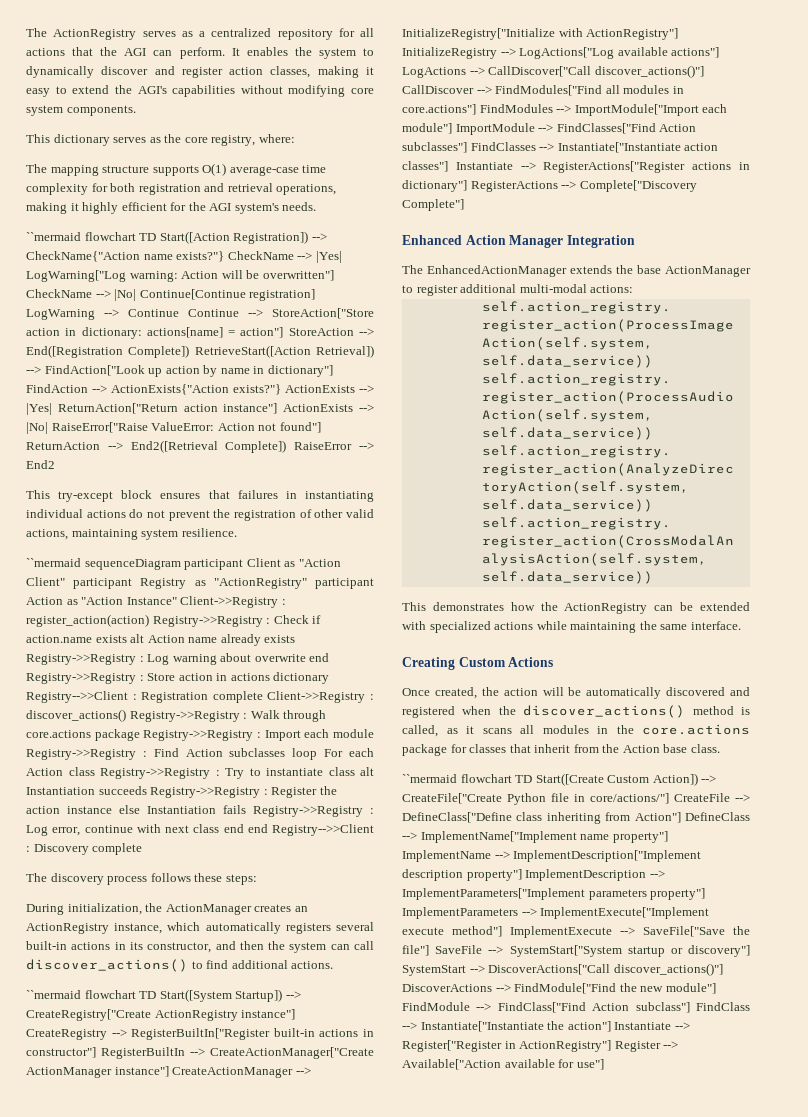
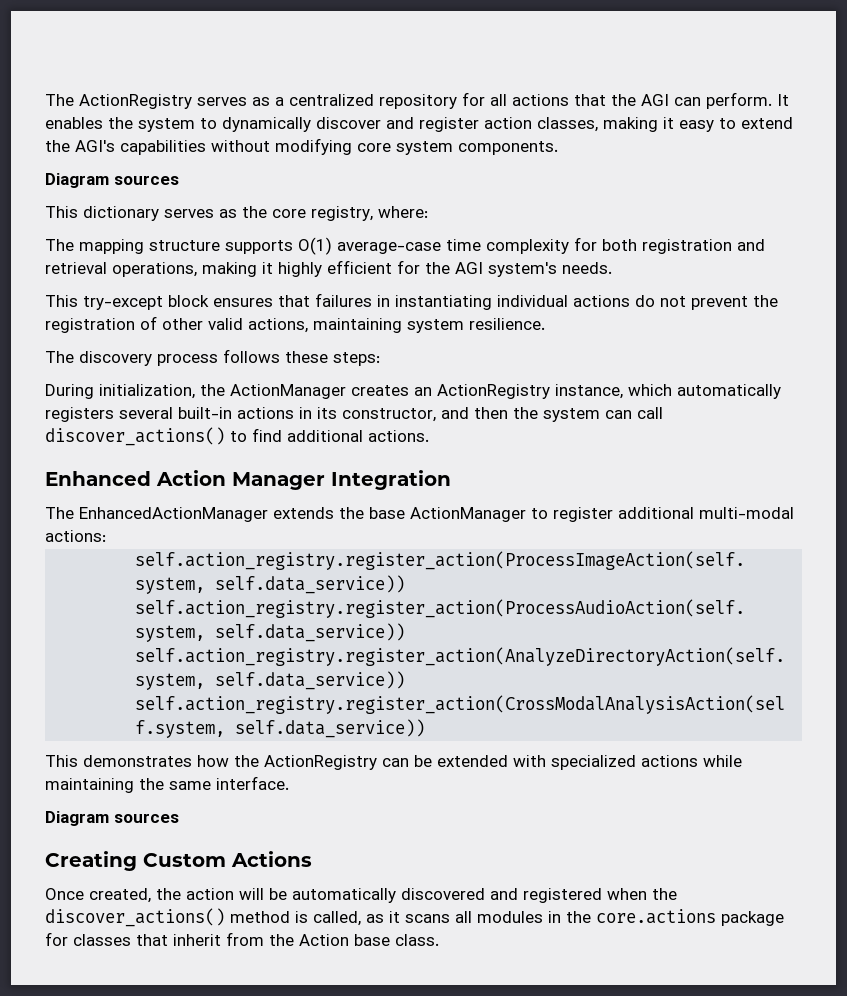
(136, 110) none -> [45,173,179,188] // Diagram sources
[26,231,327,244] [26,251,342,263] [26,270,334,282] [26,289,316,301] [26,308,374,320] [26,327,374,339] [26,345,374,358] [26,365,333,377] [26,384,374,395] [26,403,375,415] [26,422,321,434] [26,440,374,453] [26,460,55,469] // ``mermaid flowchart TD Start([Action Registration]) --> CheckName{"Action name exists?"} CheckName --> |Yes| LogWarning["Log warning: Action will be overwritten"] CheckName --> |No| Continue[Continue registration] LogWarning --> Continue Continue --> StoreAction["Store action in dictionary: actions[name] = action"] StoreAction --> End([Registration Complete]) RetrieveStart([Action Retrieval]) --> FindAction["Look up action by name in dictionary"] FindAction --> ActionExists{"Action exists?"} ActionExists --> |Yes| ReturnAction["Return action instance"] ActionExists --> |No| RaiseError["Raise ValueError: Action not found"] ReturnAction --> End2([Retrieval Complete]) RaiseError --> End2 -> (612, 268) none
[26,558,341,570] [26,577,374,589] [26,596,286,608] [26,614,322,627] [26,634,296,646] [26,653,330,665] [26,672,330,684] [26,691,374,703] [26,709,327,722] [26,729,374,741] [26,748,374,760] [26,767,374,779] [26,786,337,798] [26,805,374,817] [26,824,374,836] [26,843,143,855] // ``mermaid sequenceDiagram participant Client as "Action Client" participant Registry as "ActionRegistry" participant Action as "Action Instance" Client->>Registry : register_action(action) Registry->>Registry : Check if action.name exists alt Action name already exists Registry->>Registry : Log warning about overwrite end Registry->>Registry : Store action in actions dictionary Registry-->>Client : Registration complete Client->>Registry : discover_actions() Registry->>Registry : Walk through core.actions package Registry->>Registry : Import each module Registry->>Registry : Find Action subclasses loop For each Action class Registry->>Registry : Try to instantiate class alt Instantiation succeeds Registry->>Registry : Register the action instance else Instantiation fails Registry->>Registry : Log error, continue with next class end end Registry-->>Client : Discovery complete -> (545, 324) none
[26,989,301,1002] [26,1009,296,1021] [26,1028,374,1040] [26,1047,374,1059] [26,1066,311,1078] [402,28,679,40] [402,47,720,59] [402,65,704,78] [402,85,684,96] [402,104,728,116] [402,123,697,135] [402,142,719,153] [402,161,750,173] [402,180,697,192] [402,199,464,211] // ``mermaid flowchart TD Start([System Startup]) --> CreateRegistry["Create ActionRegistry instance"] CreateRegistry --> RegisterBuiltIn["Register built-in actions in constructor"] RegisterBuiltIn --> CreateActionManager["Create ActionManager instance"] CreateActionManager --> InitializeRegistry["Initialize with ActionRegistry"] InitializeRegistry --> LogActions["Log available actions"] LogActions --> CallDiscover["Call discover_actions()"] CallDiscover --> FindModules["Find all modules in core.actions"] FindModules --> ImportModule["Import each module"] ImportModule --> FindClasses["Find Action subclasses"] FindClasses --> Instantiate["Instantiate action classes"] Instantiate --> RegisterActions["Register actions in dictionary"] RegisterActions --> Complete["Discovery Complete"] -> (429, 436) none
(741, 625) none -> [45,811,179,826] // Diagram sources
[402,773,717,786] [402,793,750,805] [402,812,750,824] [402,831,668,843] [402,850,702,862] [402,869,665,881] [402,888,706,900] [402,907,710,919] [402,926,750,938] [402,945,750,957] [402,963,723,976] [402,983,716,994] [402,1002,750,1013] [402,1021,690,1032] [402,1040,679,1052] [402,1059,604,1070] // ``mermaid flowchart TD Start([Create Custom Action]) --> CreateFile["Create Python file in core/actions/"] CreateFile --> DefineClass["Define class inheriting from Action"] DefineClass --> ImplementName["Implement name property"] ImplementName --> ImplementDescription["Implement description property"] ImplementDescription --> ImplementParameters["Implement parameters property"] ImplementParameters --> ImplementExecute["Implement execute method"] ImplementExecute --> SaveFile["Save the file"] SaveFile --> SystemStart["System startup or discovery"] SystemStart --> DiscoverActions["Call discover_actions()"] DiscoverActions --> FindModule["Find the new module"] FindModule --> FindClass["Find Action subclass"] FindClass --> Instantiate["Instantiate the action"] Instantiate --> Register["Register in ActionRegistry"] Register --> Available["Action available for use"] -> (439, 940) none

